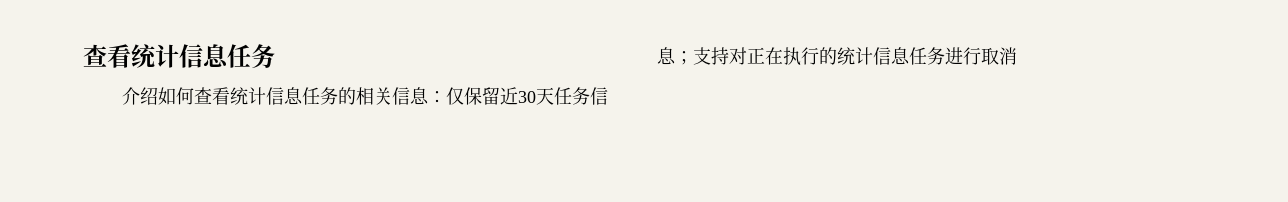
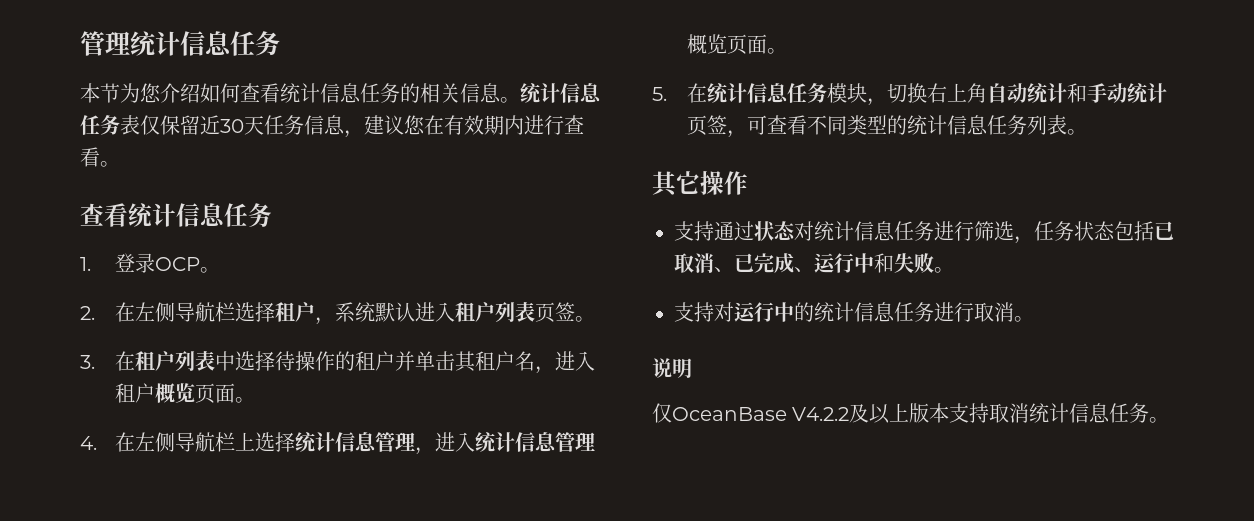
[83,44,275,69] 查看统计信息任务 // -> [80,31,280,56] [80,83,161,103] 管理统计信息任务 // 本节为您
[428,91,447,103] ： -> [500,83,602,103] [80,115,140,135] 。统计信息任务表
[675,47,819,65] ；支持对正在执行 -> [344,115,584,138] [80,147,120,167] [80,203,272,228] [80,253,220,273] [80,302,595,325] [80,351,595,374] [114,383,255,403] [80,432,595,455] [686,34,787,54] [652,83,1167,106] [686,115,1087,138] [652,171,748,197] [674,221,1174,244] [674,253,954,273] [674,302,794,322] ，建议您在有效期内进行查看。 // 查看统计信息任务 // 1.登录OCP。 // 2.在左侧导航栏选择租户，系统默认进入租户列表页签。 // 3.在租户列表中选择待操作的租户并单击其租户名，进入租户概览页面。 // 4.在左侧导航栏上选择统计信息管理，进入统计信息管理概览页面。 // 5.在统计信息任务模块，切换右上角自动统计和手动统计页签，可查看不同类型的统计信息任务列表。 // 其它操作 // 支持通过状态对统计信息任务进行筛选，任务状态包括已取消、已完成、运行中和失败。 // 支持对运行中
(1017, 56) none -> [1014,316,1034,322] [652,358,692,378] [652,403,1170,424] 。 // 说明 // 仅OceanBase V4.2.2及以上版本支持取消统计信息任务。

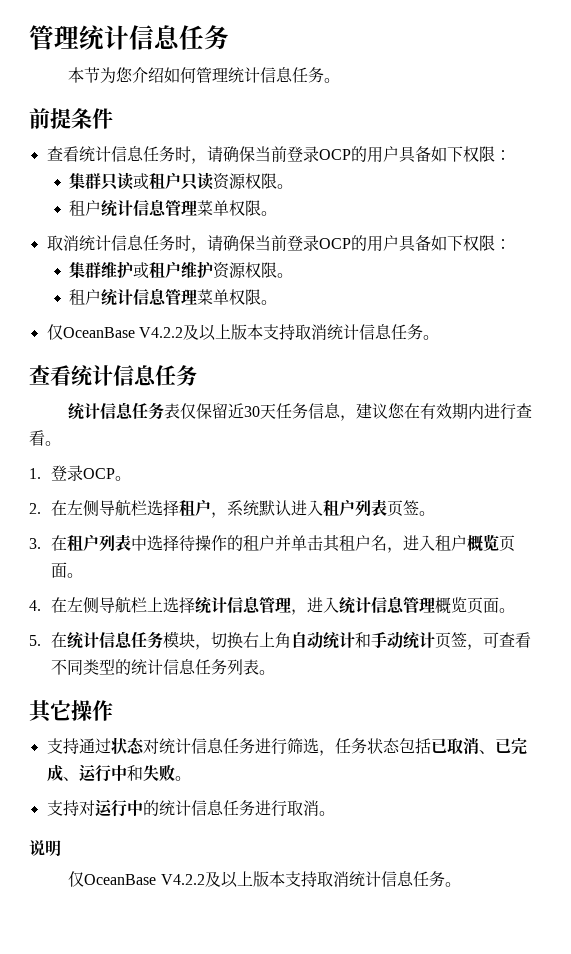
[240,83,520,103] 查看统计信息任务的相关信息。 -> [196,67,341,83] [29,108,113,129] [46,146,511,164] [68,172,293,190] [68,199,277,217] [46,235,511,253] [68,261,293,279] [68,288,277,306] [46,324,439,341] [29,365,197,386] 管理统计信息任务。 // 前提条件 // 查看统计信息任务时，请确保当前登录OCP的用户具备如下权限： // 集群只读或租户只读资源权限。 // 租户统计信息管理菜单权限。 // 取消统计信息任务时，请确保当前登录OCP的用户具备如下权限： // 集群维护或租户维护资源权限。 // 租户统计信息管理菜单权限。 // 仅OceanBase V4.2.2及以上版本支持取消统计信息任务。 // 查看统计信息任务 //
[80,203,272,228] // 查看统计信息任务 -> (61, 443) none

